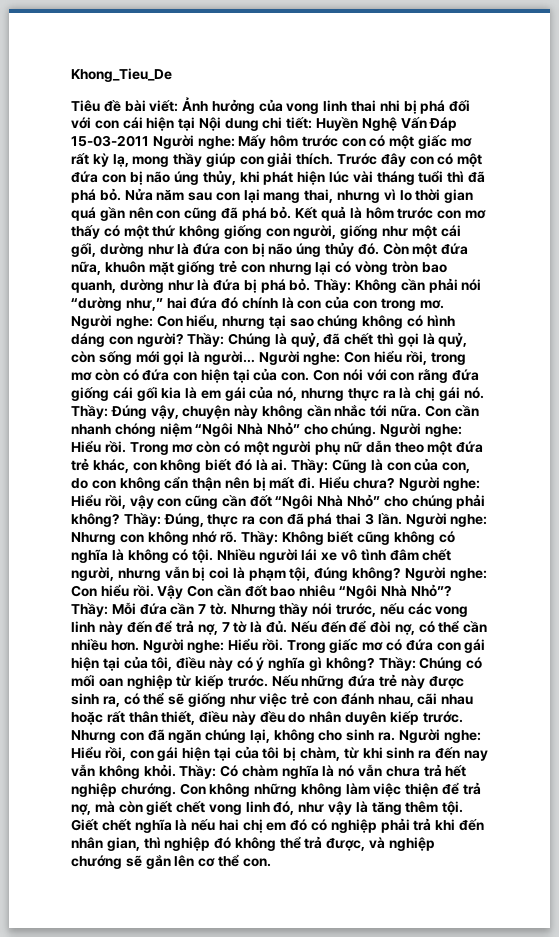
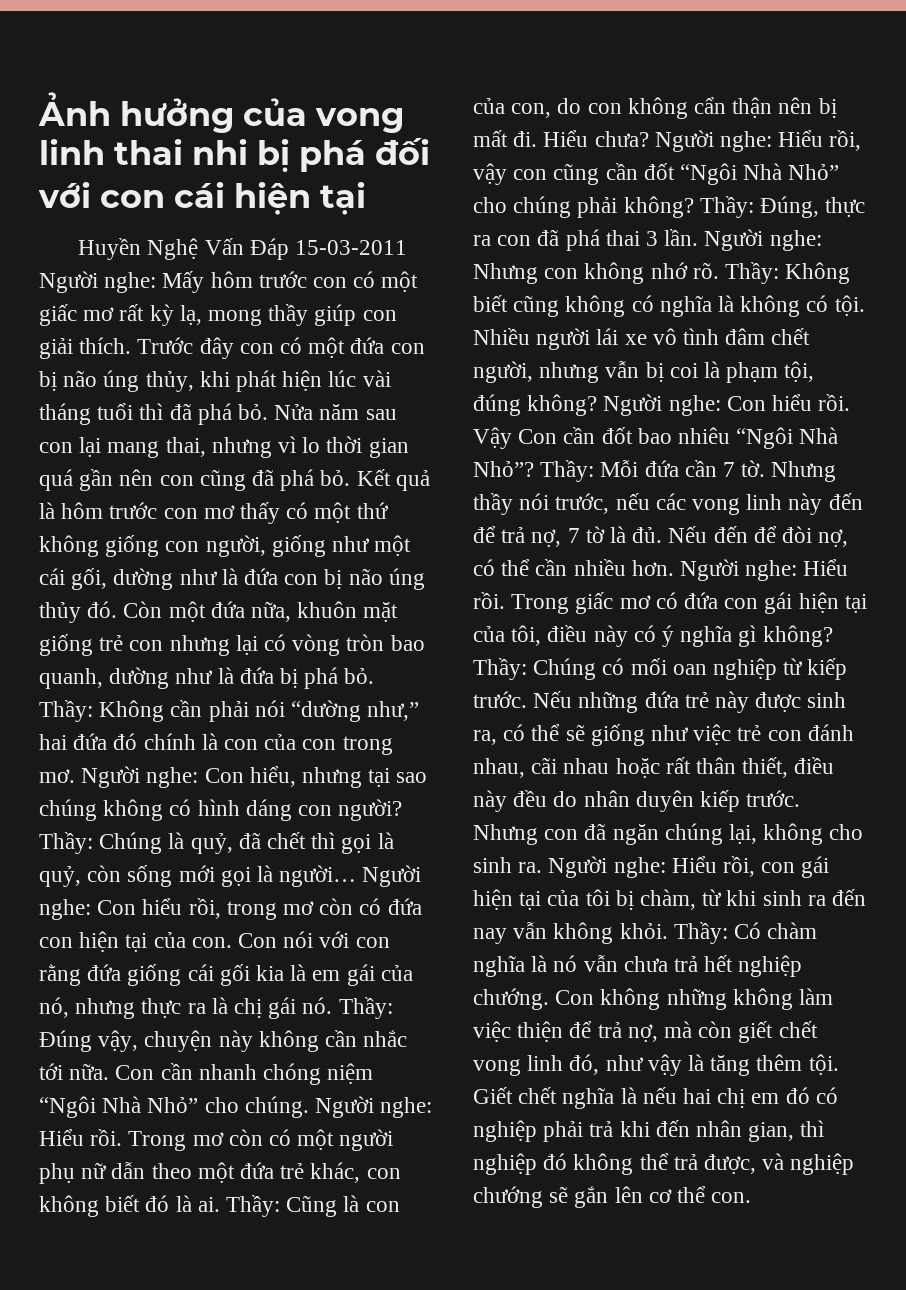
[71,68,172,82] [71,100,179,112] Khong_Tieu_De // Tiêu đề bài viết: -> (38, 109) none
[198,117,313,131] Nội dung chi tiết: -> (367, 198) //

